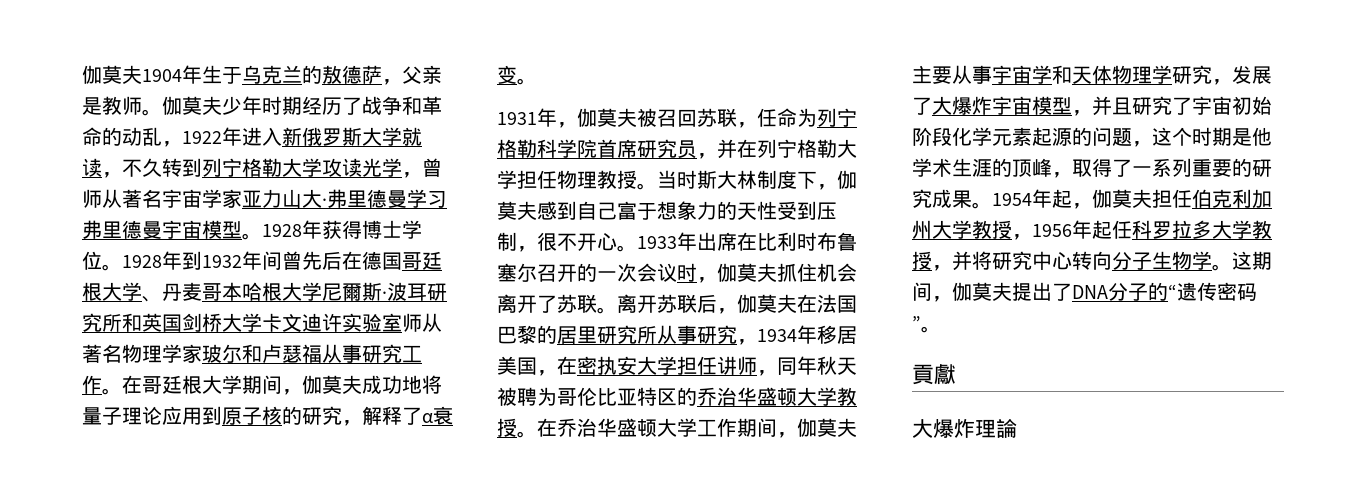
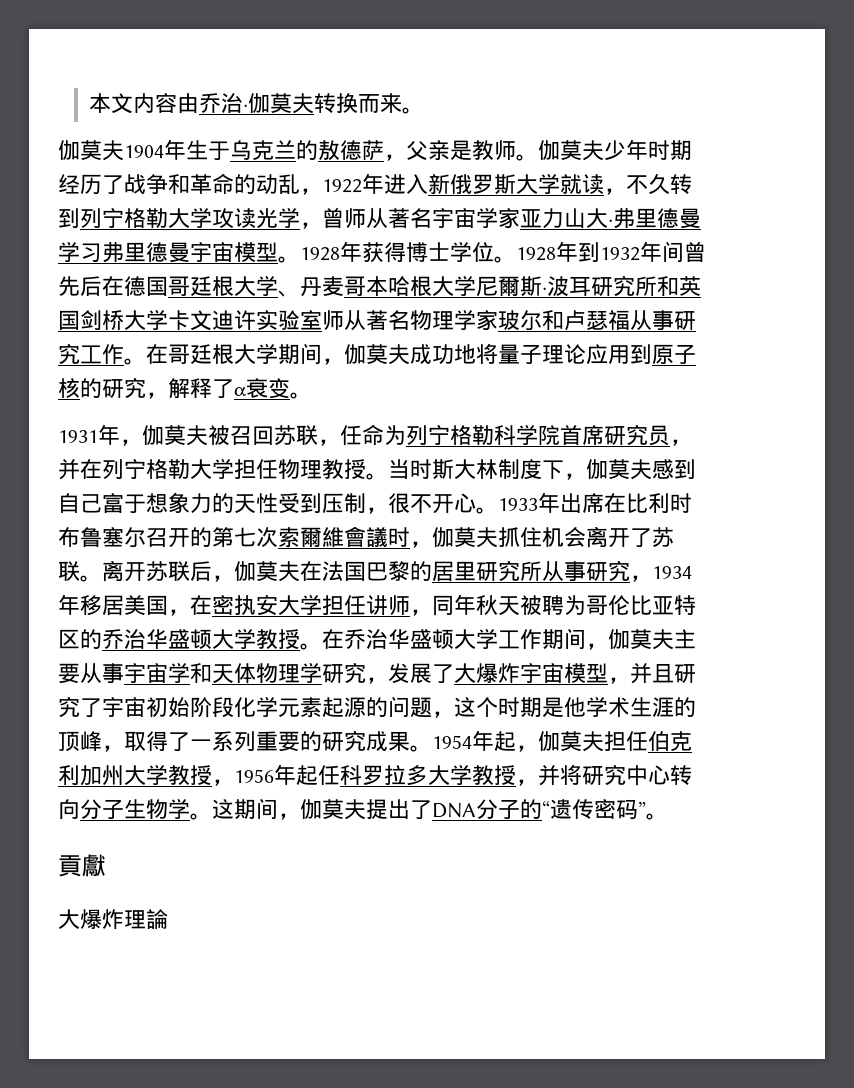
(82, 74) none -> [89,93,425,114] 本文内容由乔治·伽莫夫转换而来。 //
[597,263,677,282] 一次会议 -> [212,526,388,548] 第七次索爾維會議

